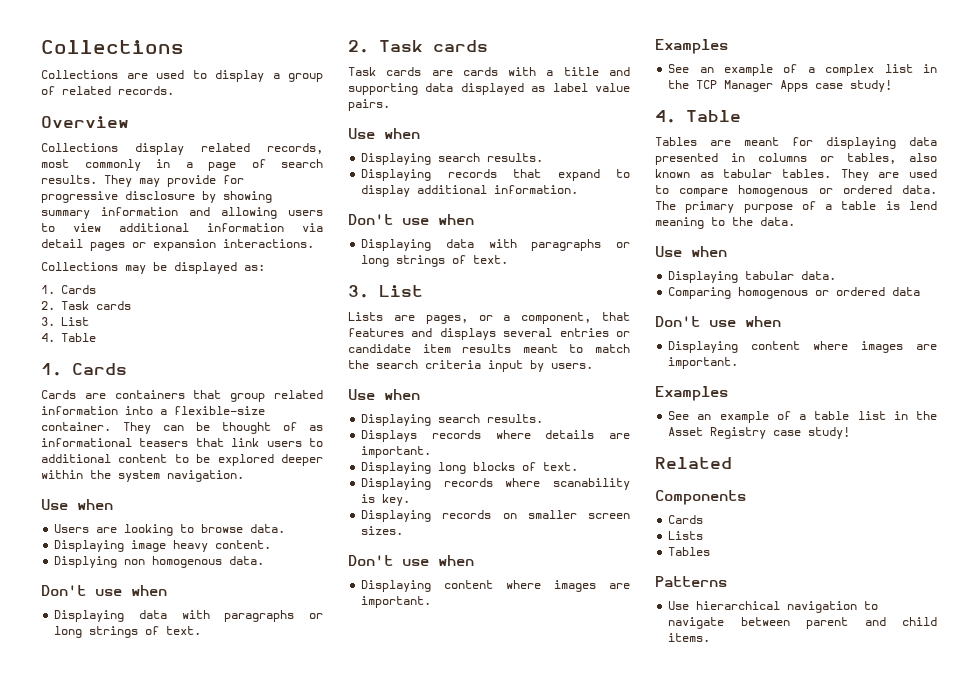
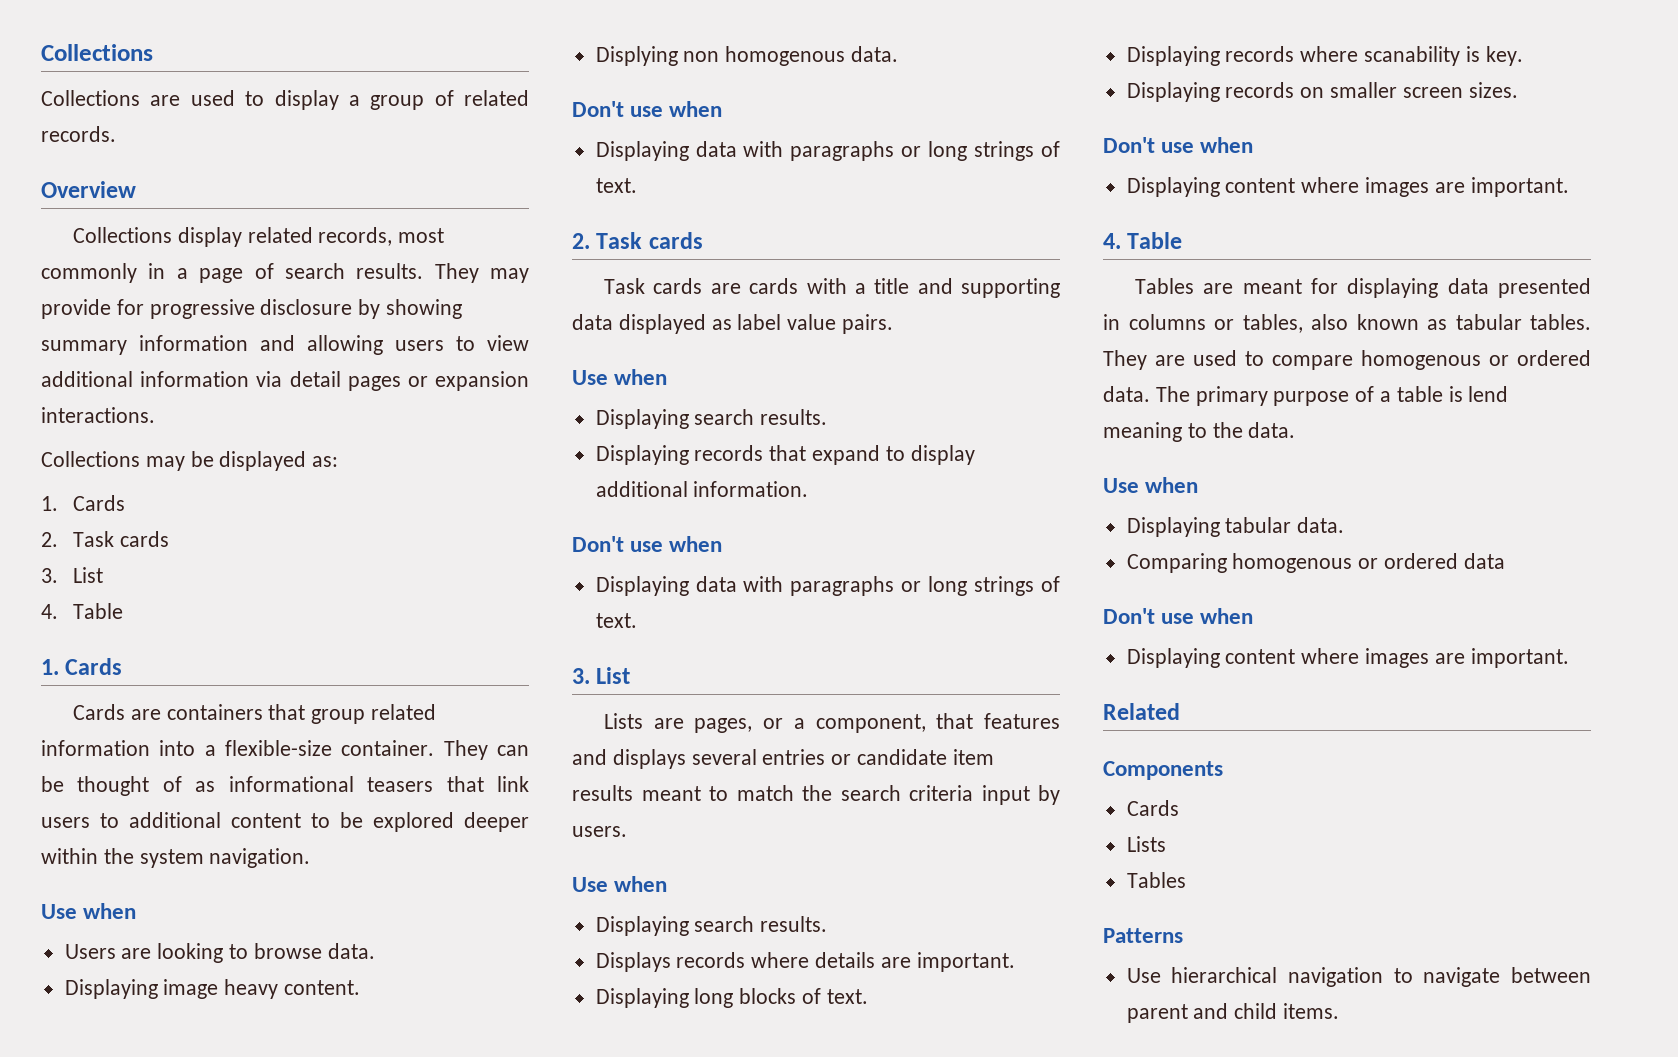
[655,39,728,54] [668,64,937,76] [668,80,893,92] // Examples // See an example of a complex list in the TCP Manager Apps case study! -> (1569, 187) none
[655,386,728,401] [668,411,937,423] [668,427,851,439] // Examples // See an example of a table list in the Asset Registry case study! -> (1569, 658) none

